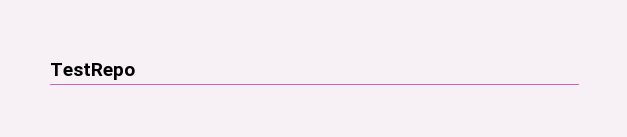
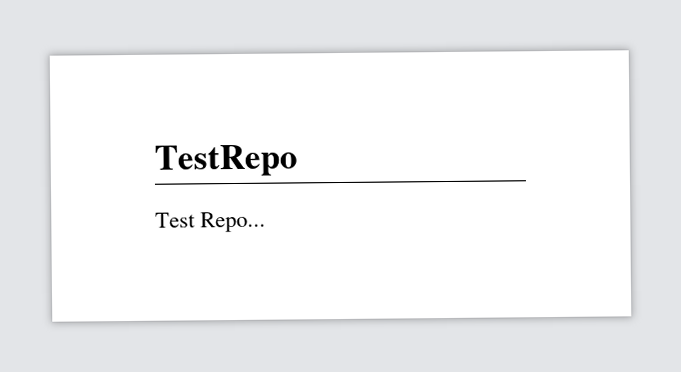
(135, 71) none -> [155,211,267,233] // Test Repo...

